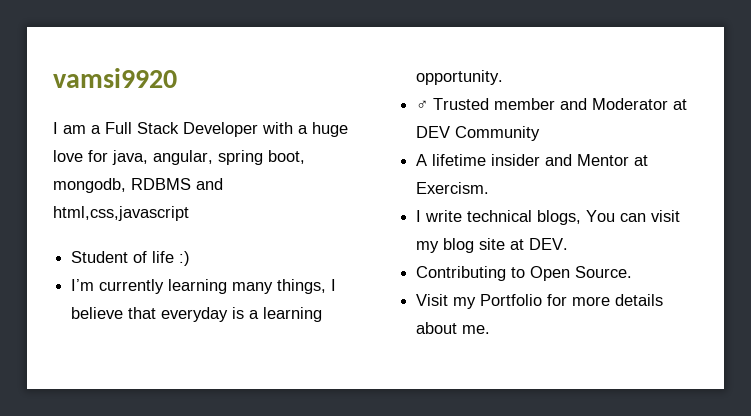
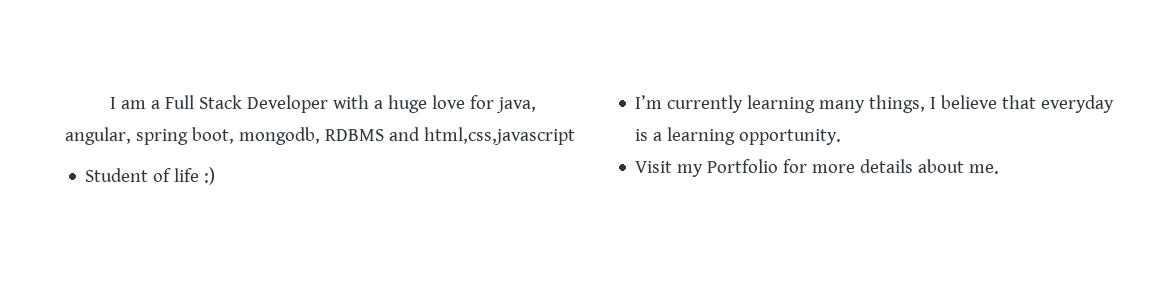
[53,68,177,88] vamsi9920 // -> (109, 103) none
[416,98,688,110] [416,126,541,141] [416,154,649,166] [416,182,490,194] [416,210,681,225] [416,238,569,253] [416,266,633,281] // ♂ Trusted member and Moderator at DEV Community // A lifetime insider and Mentor at Exercism. // I write technical blogs, You can visit my blog site at DEV. // Contributing to Open Source. -> (842, 137) none

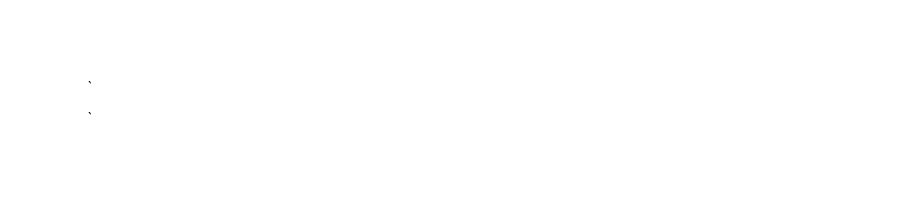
[109,95,536,113] [65,127,575,145] [85,167,216,185] [635,95,1115,113] [635,127,842,145] [635,159,1000,177] I am a Full Stack Developer with a huge love for java, angular, spring boot, mongodb, RDBMS and html,css,javascript // Student of life :) // I’m currently learning many things, I believe that everyday is a learning opportunity. // Visit my Portfolio for more details about me. -> [87,80,93,92] [87,111,93,123] ` // `

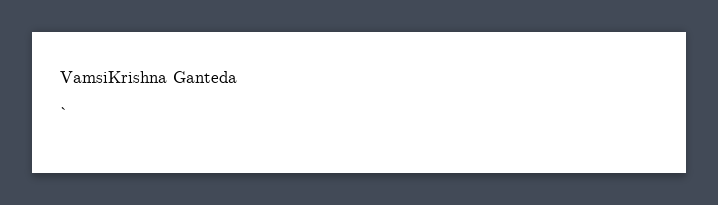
[87,80,93,92] ` -> [60,71,237,83] VamsiKrishna Ganteda

